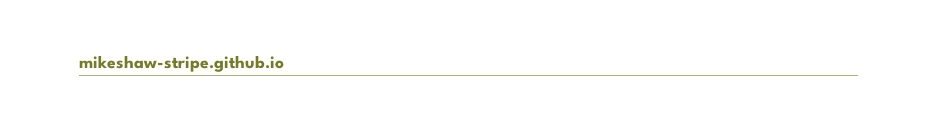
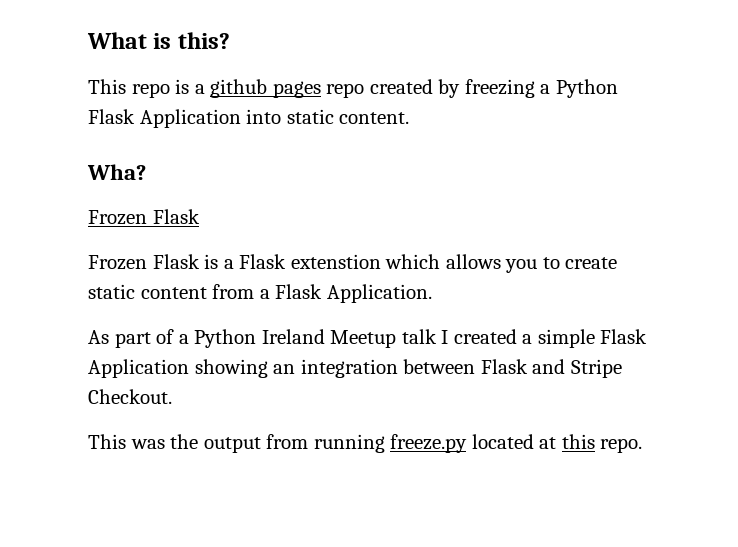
[79,55,284,72] mikeshaw-stripe.github.io -> [87,32,230,49] [88,79,618,98] [88,109,410,128] [87,164,146,180] [88,209,200,225] [88,254,618,273] [88,284,432,303] [88,329,648,348] [88,359,622,378] [88,389,172,404] [88,434,643,453] What is this? // This repo is a github pages repo created by freezing a Python Flask Application into static content. // Wha? // Frozen Flask // Frozen Flask is a Flask extenstion which allows you to create static content from a Flask Application. // As part of a Python Ireland Meetup talk I created a simple Flask Application showing an integration between Flask and Stripe Checkout. // This was the output from running freeze.py located at this repo.

